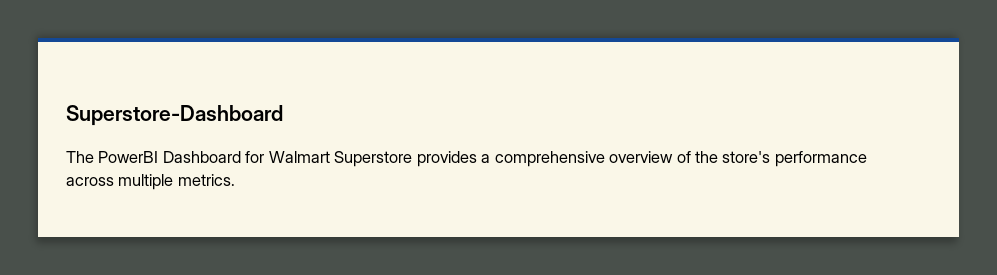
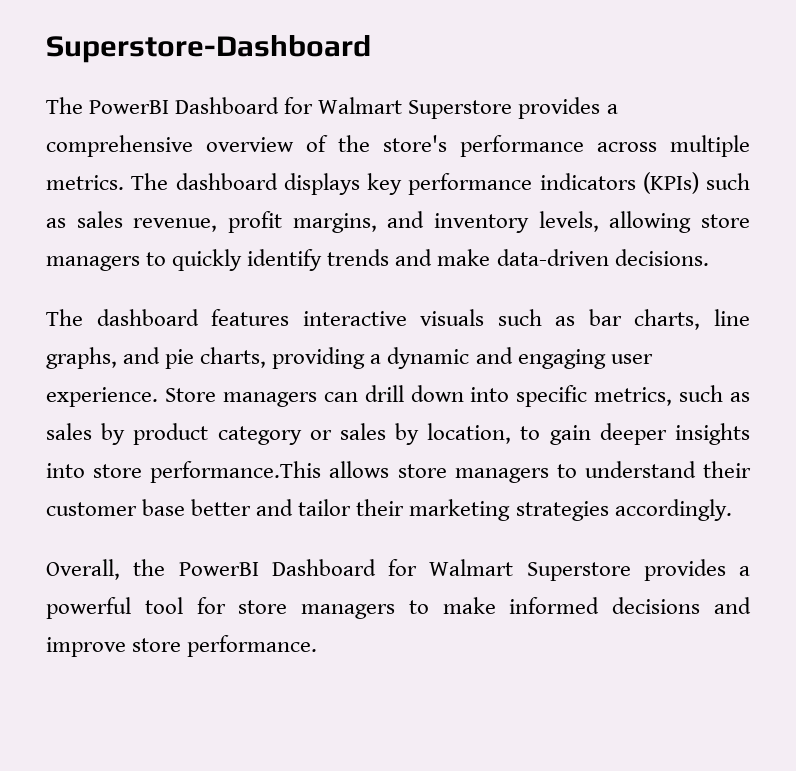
(235, 180) none -> [131,172,750,195] [46,211,750,233] [46,249,709,271] [46,309,750,330] [46,347,653,369] [46,385,750,407] [46,423,750,445] [46,461,751,483] [46,499,732,521] [46,559,750,581] [46,597,751,619] [46,635,318,657] The dashboard displays key performance indicators (KPIs) such as sales revenue, profit margins, and inventory levels, allowing store managers to quickly identify trends and make data-driven decisions. // The dashboard features interactive visuals such as bar charts, line graphs, and pie charts, providing a dynamic and engaging user experience. Store managers can drill down into specific metrics, such as sales by product category or sales by location, to gain deeper insights into store performance.This allows store managers to understand their customer base better and tailor their marketing strategies accordingly. // Overall, the PowerBI Dashboard for Walmart Superstore provides a powerful tool for store managers to make informed decisions and improve store performance.

